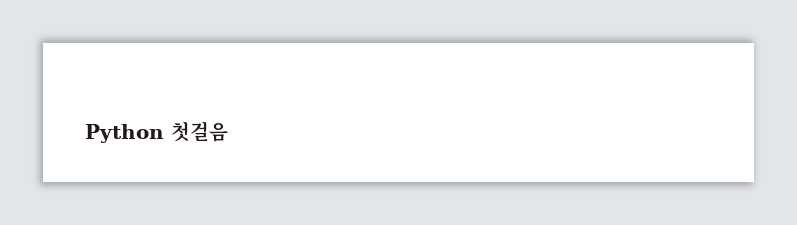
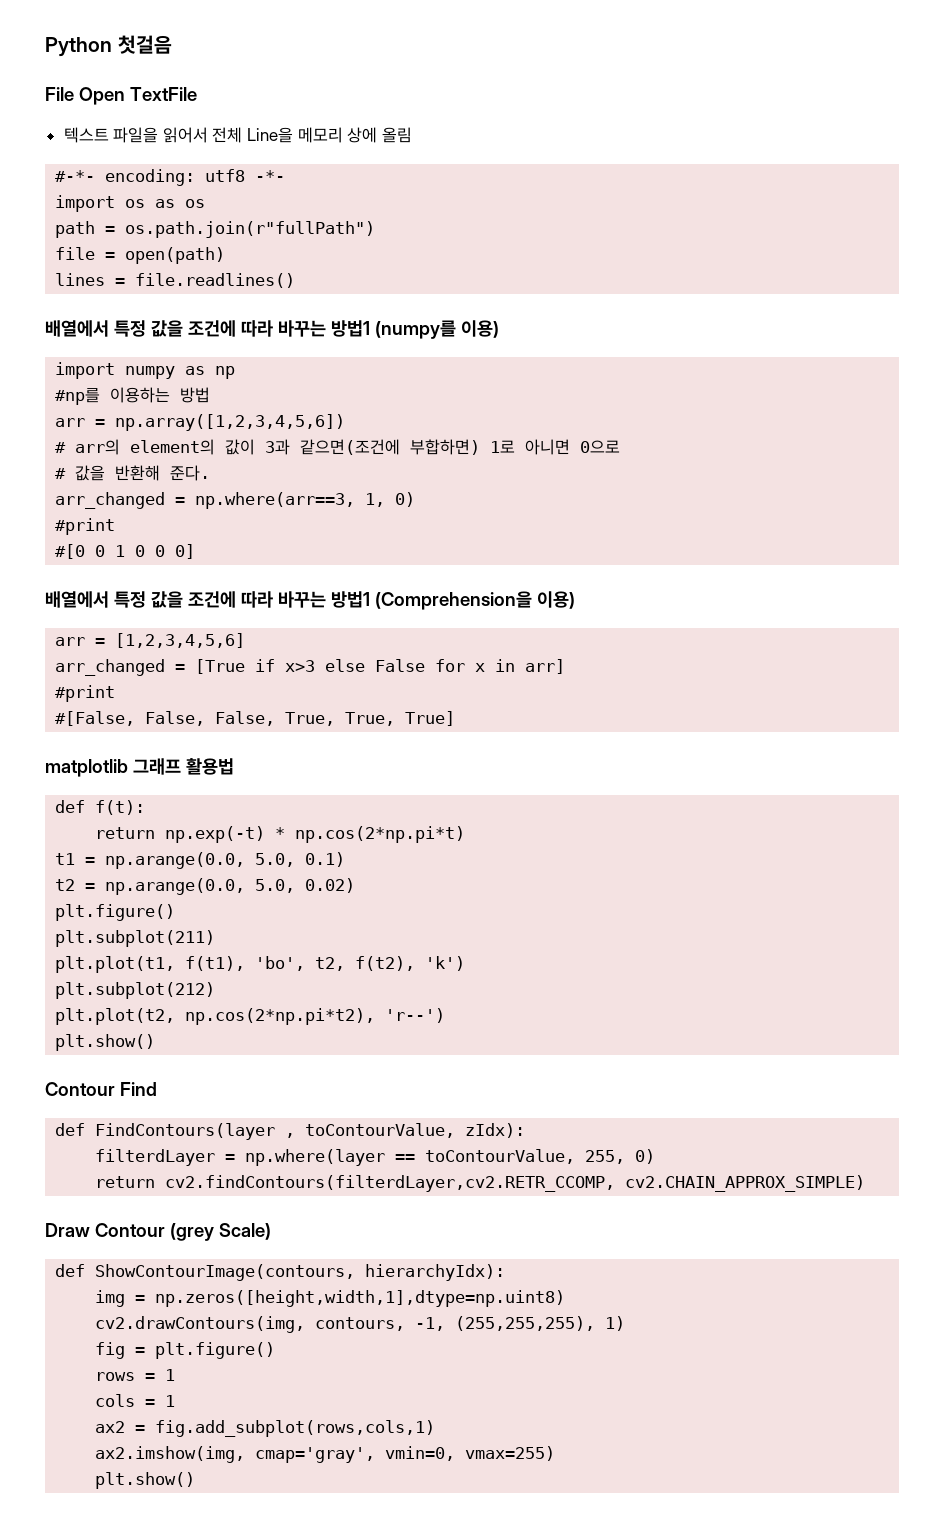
(228, 131) none -> [45,87,197,105] [63,127,412,143] [55,169,286,186] [55,195,206,212] [55,221,376,238] [55,247,226,264] [55,273,296,288] [45,320,499,339] [55,362,236,379] [55,387,211,405] [55,414,346,431] [55,439,621,455] [55,465,211,481] [55,492,416,509] [55,518,116,535] [55,544,196,559] [45,591,575,610] [55,633,246,648] [55,659,566,676] [55,685,116,702] [55,711,456,726] [45,758,234,777] [55,800,146,815] [95,826,466,843] [55,852,346,869] [55,878,356,895] [55,904,176,921] [55,930,216,947] [55,956,466,973] [55,982,216,999] [55,1008,446,1025] [55,1034,156,1051] [45,1082,157,1096] [55,1123,526,1140] [95,1149,656,1166] [95,1175,866,1192] [45,1223,271,1241] [55,1264,506,1281] [95,1290,566,1307] [95,1316,626,1333] [95,1342,276,1359] [95,1369,176,1381] [95,1394,176,1407] [95,1420,436,1437] [95,1446,556,1463] [95,1472,196,1489] // File Open TextFile // 텍스트 파일을 읽어서 전체 Line을 메모리 상에 올림 // #-*- encoding: utf8 -*- // import os as os // path = os.path.join(r"fullPath") // file = open(path) // lines = file.readlines() // 배열에서 특정 값을 조건에 따라 바꾸는 방법1 (numpy를 이용) // import numpy as np // #np를 이용하는 방법 // arr = np.array([1,2,3,4,5,6]) // # arr의 element의 값이 3과 같으면(조건에 부합하면) 1로 아니면 0으로 // # 값을 반환해 준다. // arr_changed = np.where(arr==3, 1, 0) // #print // #[0 0 1 0 0 0] // 배열에서 특정 값을 조건에 따라 바꾸는 방법1 (Comprehension을 이용) // arr = [1,2,3,4,5,6] // arr_changed = [True if x>3 else False for x in arr] // #print // #[False, False, False, True, True, True] // matplotlib 그래프 활용법 // def f(t): // return np.exp(-t) * np.cos(2*np.pi*t) // t1 = np.arange(0.0, 5.0, 0.1) // t2 = np.arange(0.0, 5.0, 0.02) // plt.figure() // plt.subplot(211) // plt.plot(t1, f(t1), 'bo', t2, f(t2), 'k') // plt.subplot(212) // plt.plot(t2, np.cos(2*np.pi*t2), 'r--') // plt.show() // Contour Find // def FindContours(layer , toContourValue, zIdx): // filterdLayer = np.where(layer == toContourValue, 255, 0) // return cv2.findContours(filterdLayer,cv2.RETR_CCOMP, cv2.CHAIN_APPROX_SIMPLE) // Draw Contour (grey Scale) // def ShowContourImage(contours, hierarchyIdx): // img = np.zeros([height,width,1],dtype=np.uint8) // cv2.drawContours(img, contours, -1, (255,255,255), 1) // fig = plt.figure() // rows = 1 // cols = 1 // ax2 = fig.add_subplot(rows,cols,1) // ax2.imshow(img, cmap='gray', vmin=0, vmax=255) // plt.show()

